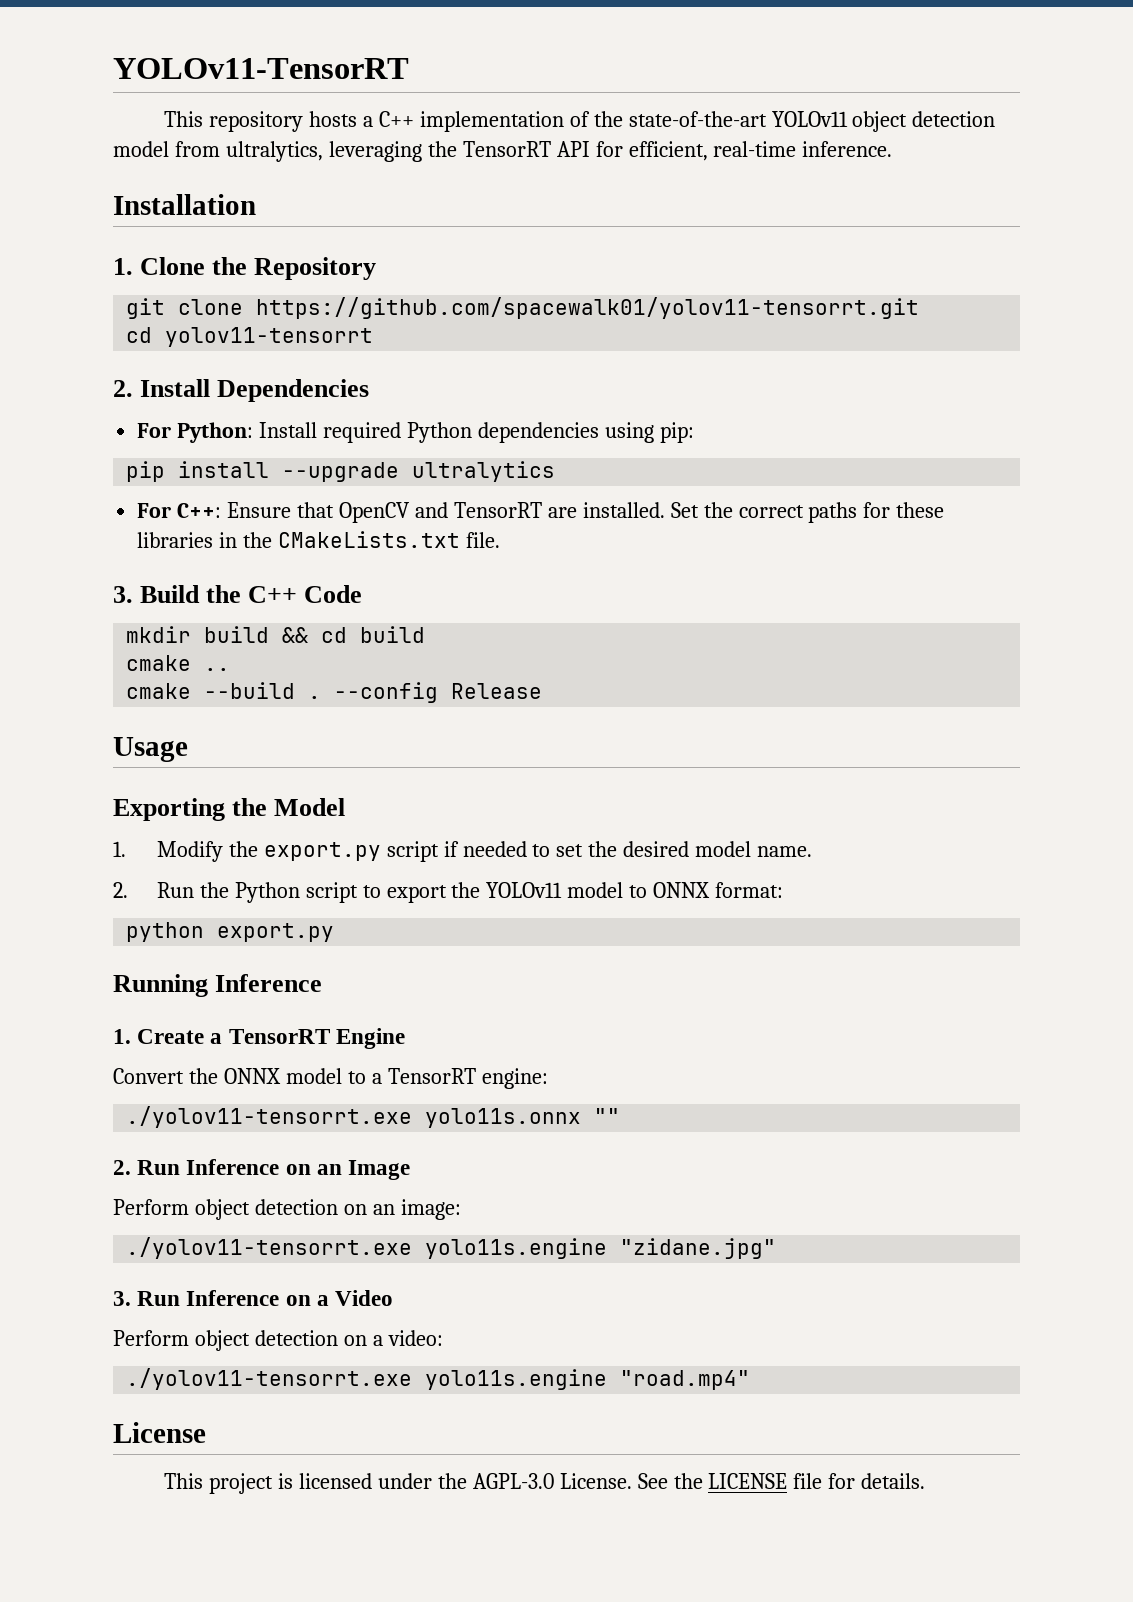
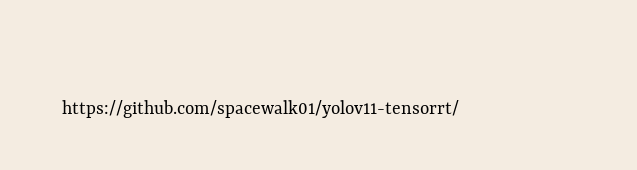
[113,58,409,79] [164,111,996,132] [113,141,893,162] [113,194,256,215] [113,257,377,280] [126,297,920,319] [126,327,374,347] [113,379,370,402] [137,422,694,443] [126,461,556,482] [137,502,945,523] [137,531,500,548] [113,585,363,603] [126,626,426,643] [126,655,231,671] [126,682,543,703] [113,737,188,762] [113,798,346,821] [113,841,813,862] [113,882,784,903] [126,922,335,942] [113,974,323,997] [113,1028,405,1049] [113,1068,548,1089] [126,1106,621,1128] [113,1159,411,1180] [113,1199,461,1220] [126,1237,777,1259] [113,1290,394,1306] [113,1330,443,1351] [126,1368,751,1390] [113,1422,206,1443] [164,1473,926,1494] YOLOv11-TensorRT // This repository hosts a C++ implementation of the state-of-the-art YOLOv11 object detection model from ultralytics, leveraging the TensorRT API for efficient, real-time inference. // Installation // 1. Clone the Repository // git clone https://github.com/spacewalk01/yolov11-tensorrt.git // cd yolov11-tensorrt // 2. Install Dependencies // For Python: Install required Python dependencies using pip: // pip install --upgrade ultralytics // For C++: Ensure that OpenCV and TensorRT are installed. Set the correct paths for these libraries in the CMakeLists.txt file. // 3. Build the C++ Code // mkdir build && cd build // cmake .. // cmake --build . --config Release // Usage // Exporting the Model // 1. Modify the export.py script if needed to set the desired model name. // 2. Run the Python script to export the YOLOv11 model to ONNX format: // python export.py // Running Inference // 1. Create a TensorRT Engine // Convert the ONNX model to a TensorRT engine: // ./yolov11-tensorrt.exe yolo11s.onnx "" // 2. Run Inference on an Image // Perform object detection on an image: // ./yolov11-tensorrt.exe yolo11s.engine "zidane.jpg" // 3. Run Inference on a Video // Perform object detection on a video: // ./yolov11-tensorrt.exe yolo11s.engine "road.mp4" // License // This project is licensed under the AGPL-3.0 License. See the LICENSE file for details. -> [62,100,459,118] https://github.com/spacewalk01/yolov11-tensorrt/

